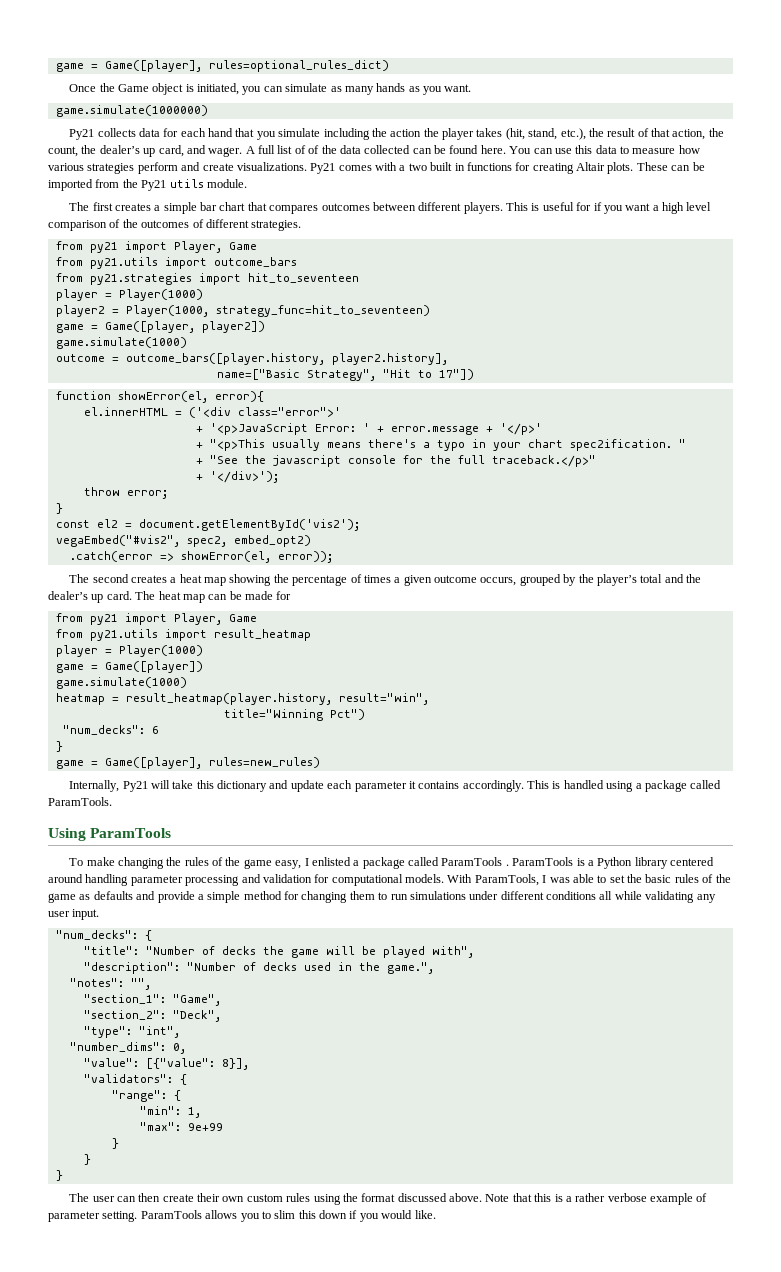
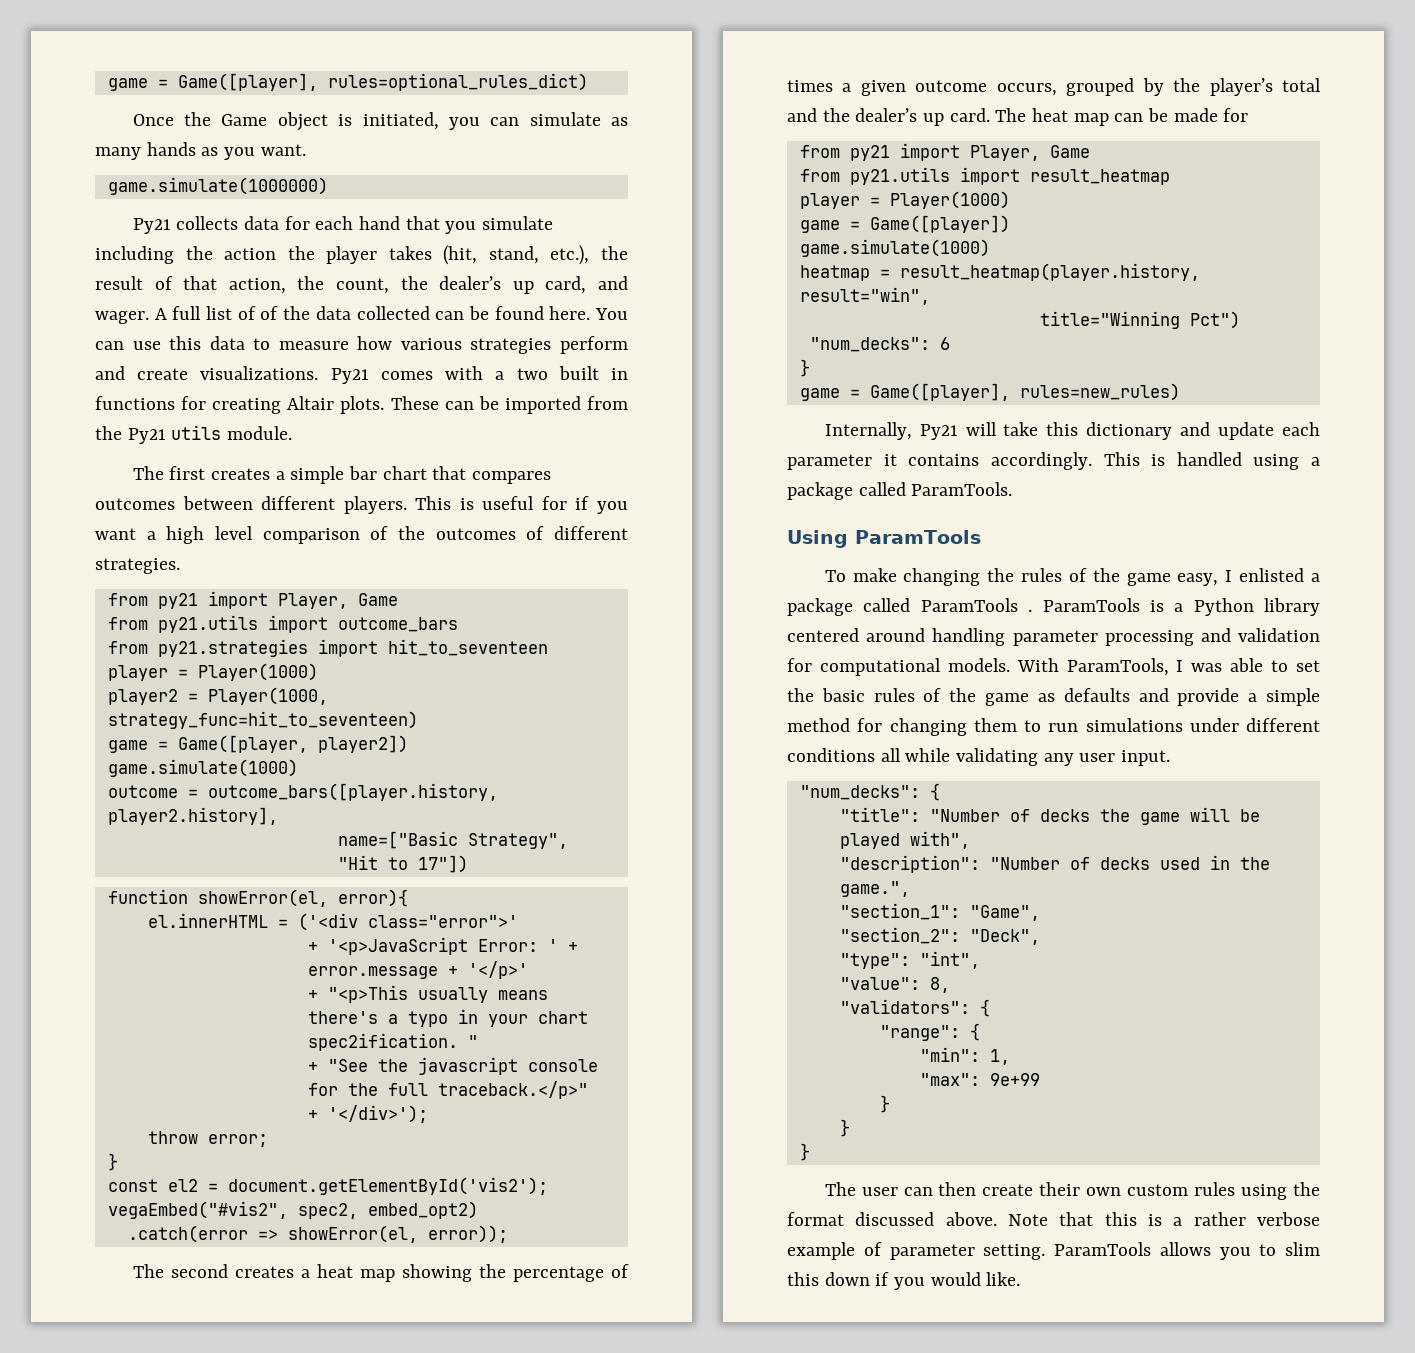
[69,978,151,990] // "notes": "", -> (910, 889) none
[69,1042,186,1054] // "number_dims": 0, -> (980, 960) none
[145,1058,249,1070] [{"value": 8}], -> [929,977,950,993] 8,

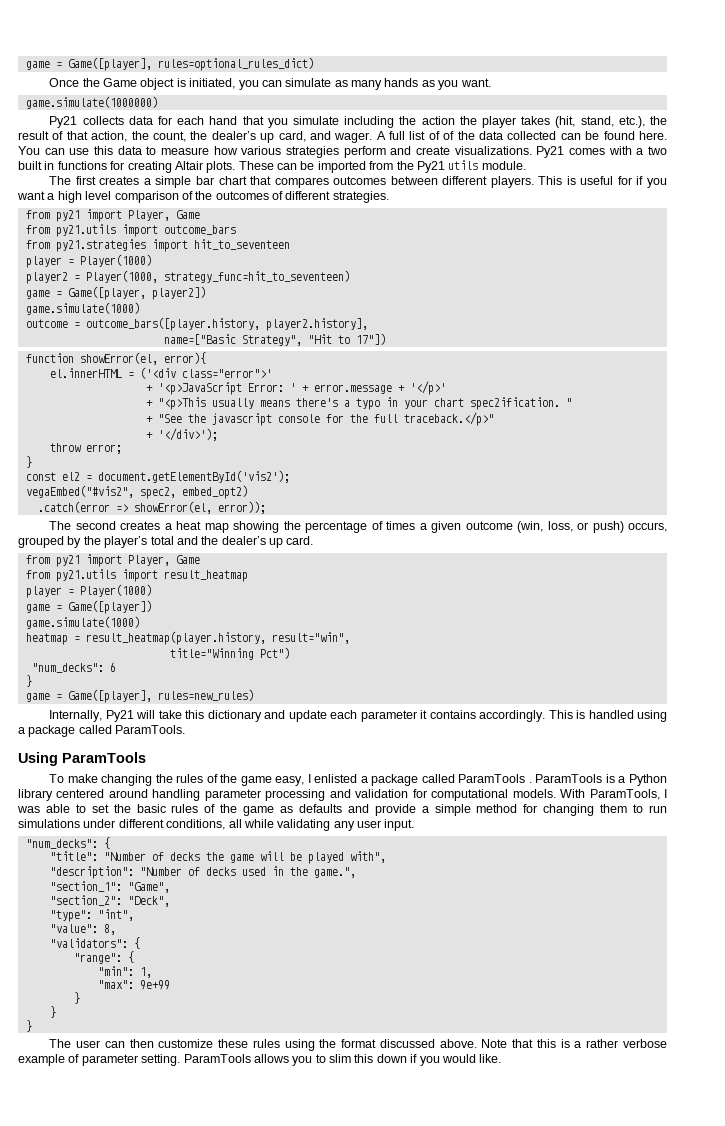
(988, 86) none -> [517,521,624,533] (win, loss, or push)
[995,108,1249,126] The heat map can be made for -> (314, 540) none
[787,748,875,762] conditions -> [166,819,226,830] conditions,
[982,1182,1189,1196] create their own custom -> [158,1039,249,1048] customize these

